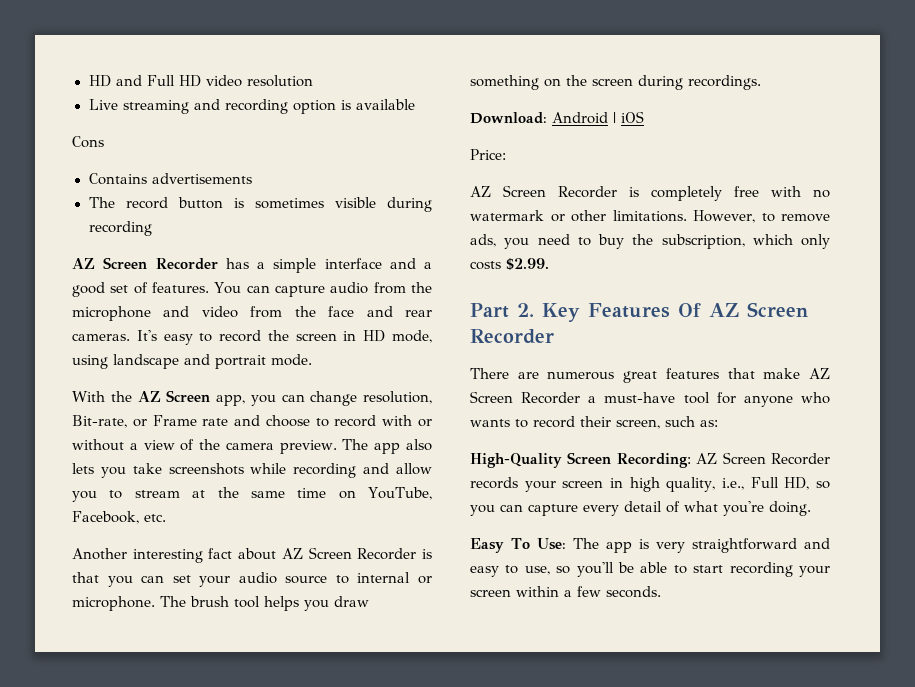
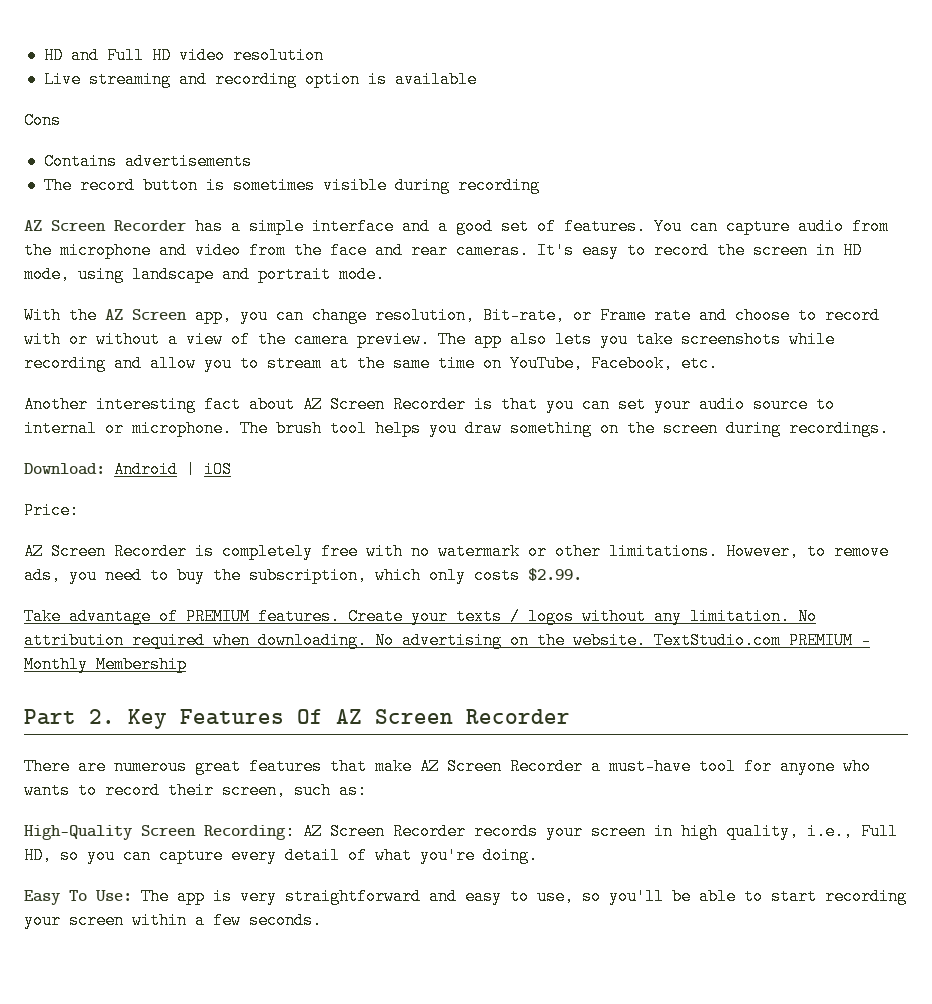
(549, 264) none -> [24,608,817,625] [24,632,871,649] [24,656,187,673] // Take advantage of PREMIUM features. Create your texts / logos without any limitation. No attribution required when downloading. No advertising on the website. TextStudio.com PREMIUM - Monthly Membership

